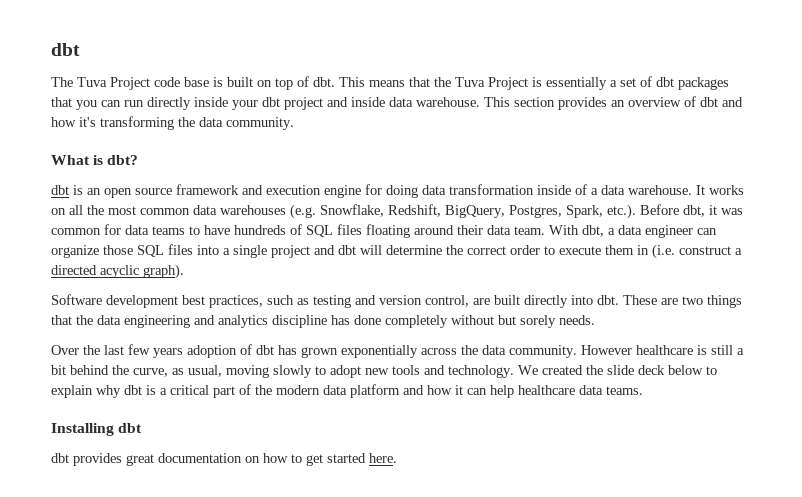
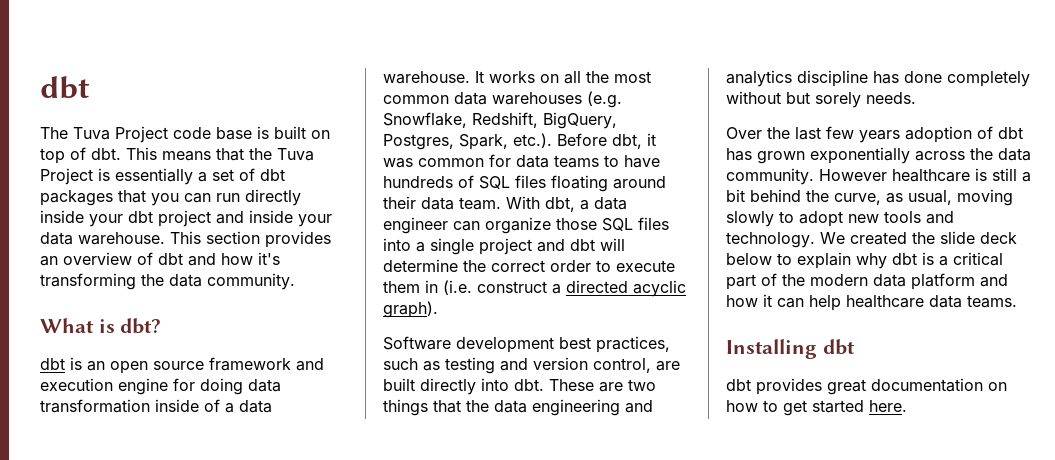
(385, 102) none -> [298,214,332,227] your

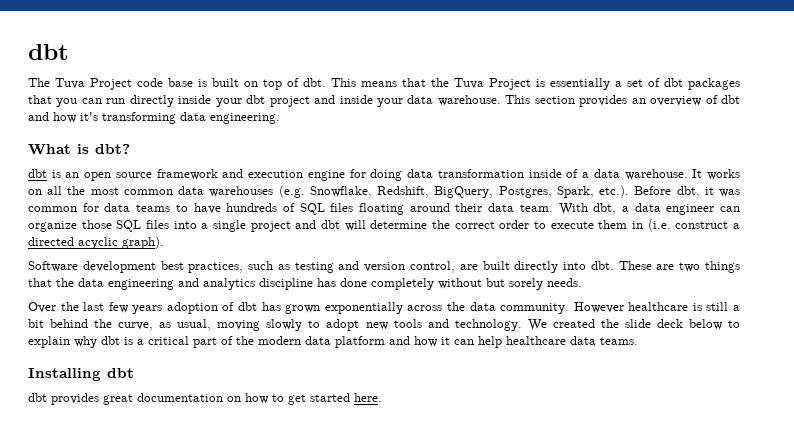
[141,273,295,290] the data community. -> [180,112,280,124] data engineering.

